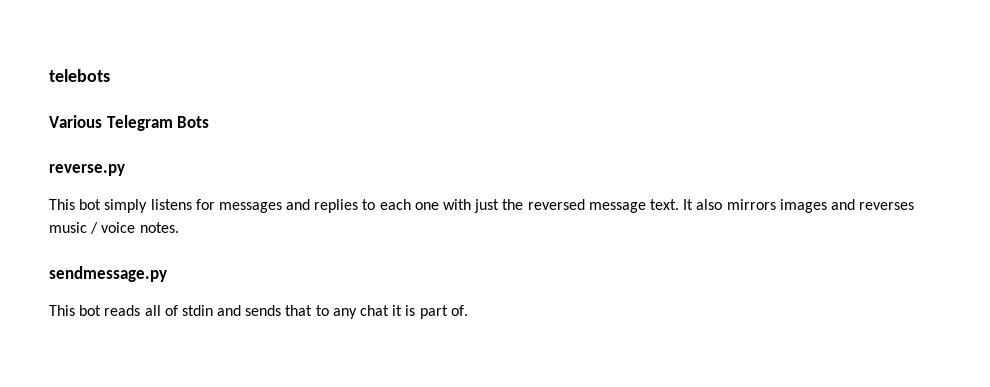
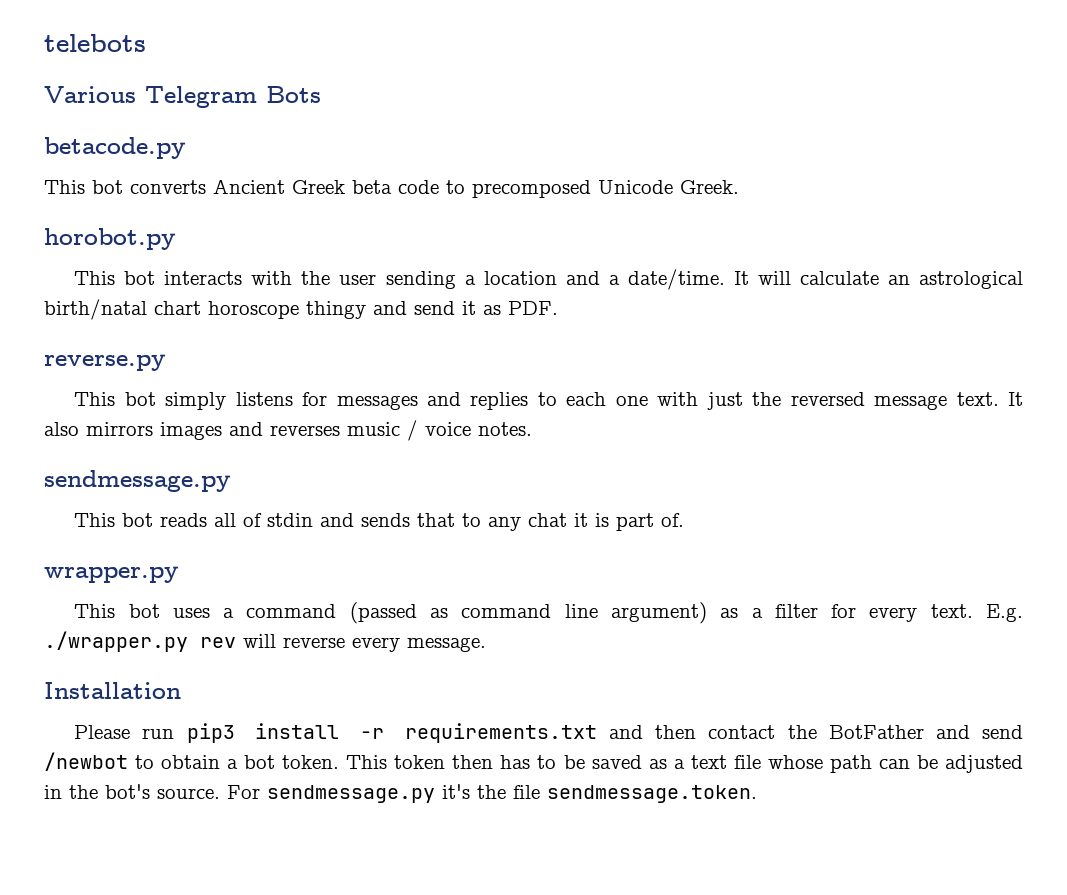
(210, 122) none -> [44,137,186,159] [44,179,739,198] [44,228,176,250] [74,269,1024,290] [44,299,558,320] // betacode.py // This bot converts Ancient Greek beta code to precomposed Unicode Greek. // horobot.py // This bot interacts with the user sending a location and a date/time. It will calculate an astrological birth/natal chart horoscope thingy and send it as PDF.
(468, 310) none -> [44,566,179,583] [74,602,1024,624] [44,631,486,652] [44,682,181,699] [74,723,1024,743] [44,752,1023,773] [44,784,757,803] // wrapper.py // This bot uses a command (passed as command line argument) as a filter for every text. E.g. ./wrapper.py rev will reverse every message. // Installation // Please run pip3 install -r requirements.txt and then contact the BotFather and send /newbot to obtain a bot token. This token then has to be saved as a text file whose path can be adjusted in the bot's source. For sendmessage.py it's the file sendmessage.token.

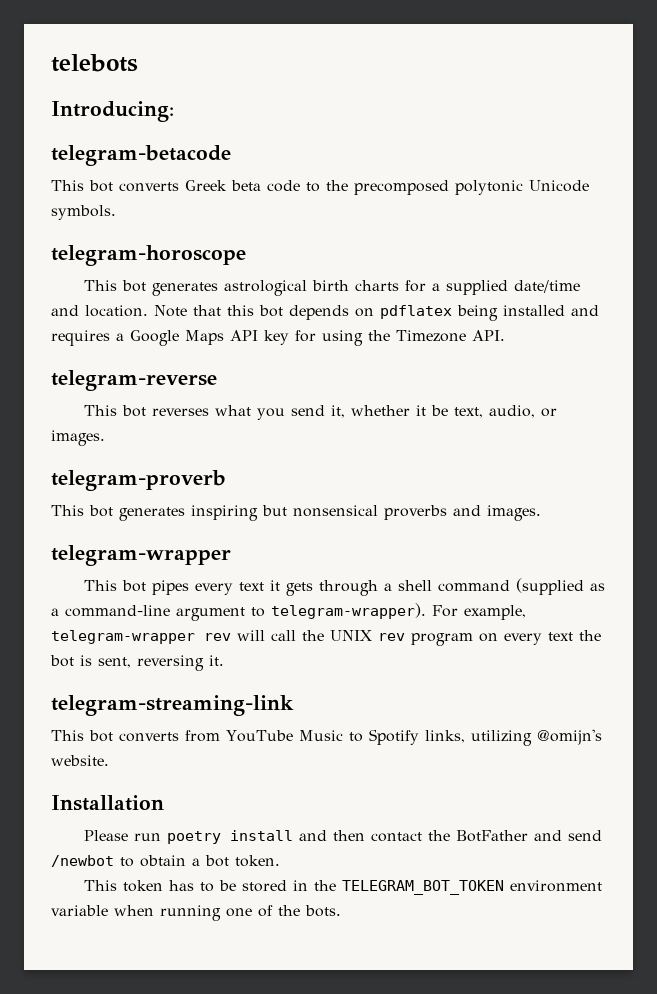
[44,86,321,108] [44,137,186,159] [44,179,285,194] Various Telegram Bots // betacode.py // This bot converts Ancient -> [51,101,174,122] [51,145,231,166] [51,180,179,192] Introducing: // telegram-betacode // This bot converts
[472,180,739,198] [44,228,176,250] [74,269,1024,290] [44,299,558,320] [44,354,166,371] [74,392,1023,410] [44,420,532,441] [44,470,231,492] [74,513,685,531] [44,566,179,583] [74,602,1024,624] [44,631,486,652] precomposed Unicode Greek. // horobot.py // This bot interacts with the user sending a location and a date/time. It will calculate an astrological birth/natal chart horoscope thingy and send it as PDF. // reverse.py // This bot simply listens for messages and replies to each one with just the reversed message text. It also mirrors images and reverses music / voice notes. // sendmessage.py // This bot reads all of stdin and sends that to any chat it is part of. // wrapper.py // This bot uses a command (passed as command line argument) as a filter for every text. E.g. ./wrapper.py rev will reverse every message. -> [326,180,589,195] [51,205,116,220] [51,245,246,266] [83,280,580,296] [51,305,599,321] [51,330,505,346] [51,370,217,391] [83,405,557,420] [51,430,105,446] [51,470,226,491] [51,505,541,521] [51,545,231,566] [83,578,605,596] [51,603,526,621] [51,630,601,646] [50,655,224,671] [51,695,294,716] [51,729,602,746] [51,755,109,766] the precomposed polytonic Unicode symbols. // telegram-horoscope // This bot generates astrological birth charts for a supplied date/time and location. Note that this bot depends on pdflatex being installed and requires a Google Maps API key for using the Timezone API. // telegram-reverse // This bot reverses what you send it, whether it be text, audio, or images. // telegram-proverb // This bot generates inspiring but nonsensical proverbs and images. // telegram-wrapper // This bot pipes every text it gets through a shell command (supplied as a command-line argument to telegram-wrapper). For example, telegram-wrapper rev will call the UNIX rev program on every text the bot is sent, reversing it. // telegram-streaming-link // This bot converts from YouTube Music to Spotify links, utilizing @omijn's website.
[186,723,597,743] pip3 install -r requirements.txt -> [166,830,293,844] poetry install
(340, 762) none -> (280, 861) //
[452,755,494,769] then -> (163, 886) none
[591,755,1023,773] [44,784,757,803] saved as a text file whose path can be adjusted in the bot's source. For sendmessage.py it's the file sendmessage.token. -> [241,880,602,895] [51,905,341,921] stored in the TELEGRAM_BOT_TOKEN environment variable when running one of the bots.

